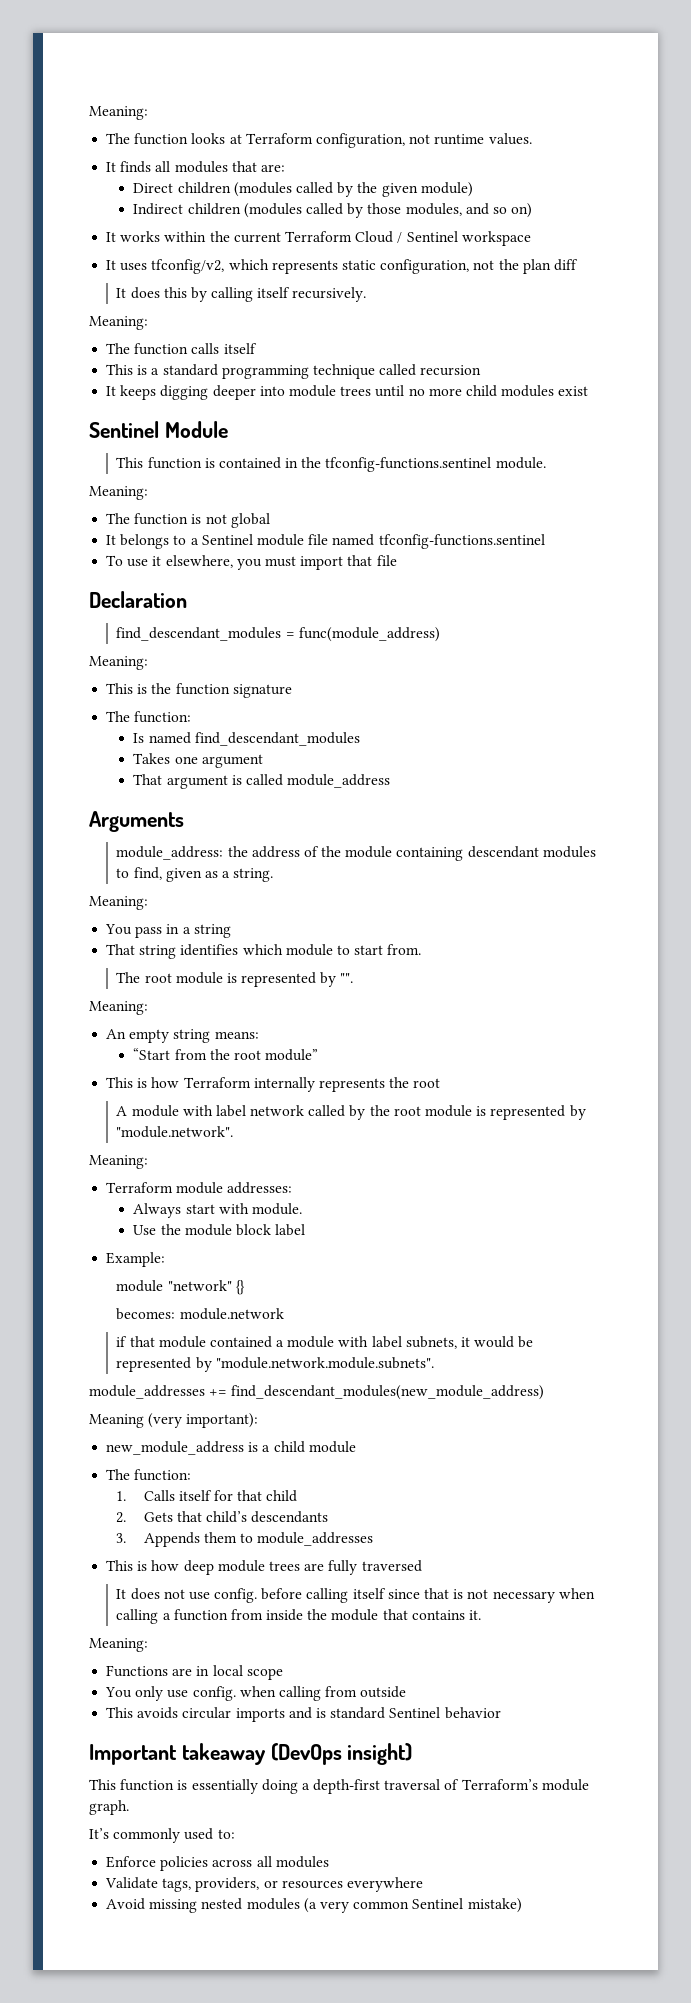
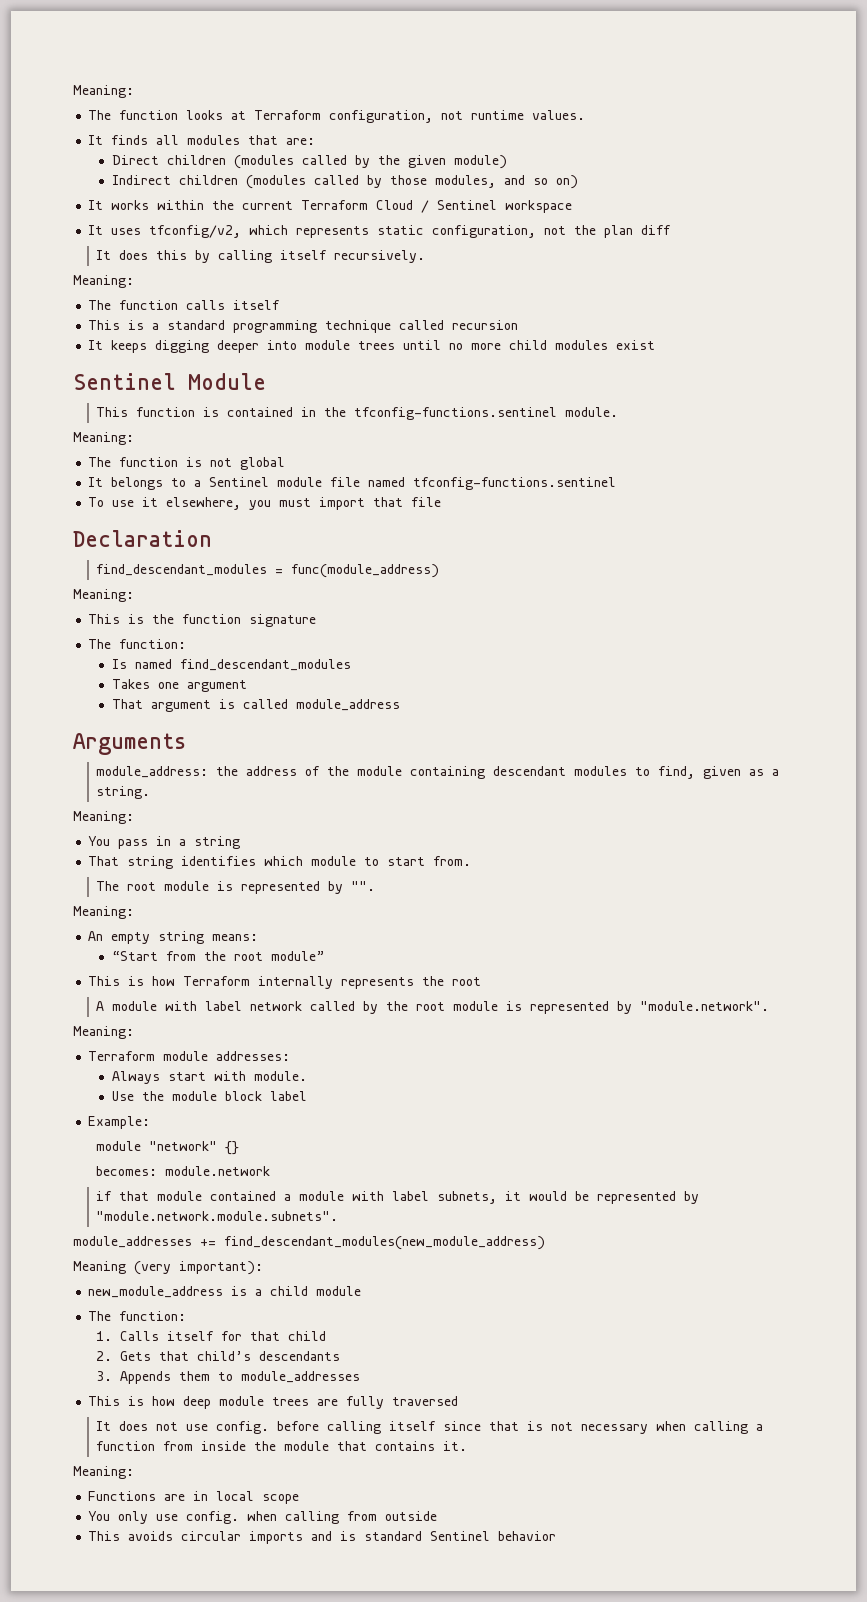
[89,1743,413,1765] [89,1779,589,1794] [89,1800,129,1815] [89,1828,235,1843] [106,1856,329,1871] [105,1877,423,1892] [106,1898,522,1913] // Important takeaway (DevOps insight) // This function is essentially doing a depth-first traversal of Terraform’s module graph. // It’s commonly used to: // Enforce policies across all modules // Validate tags, providers, or resources everywhere // Avoid missing nested modules (a very common Sentinel mistake) -> (557, 1536) none

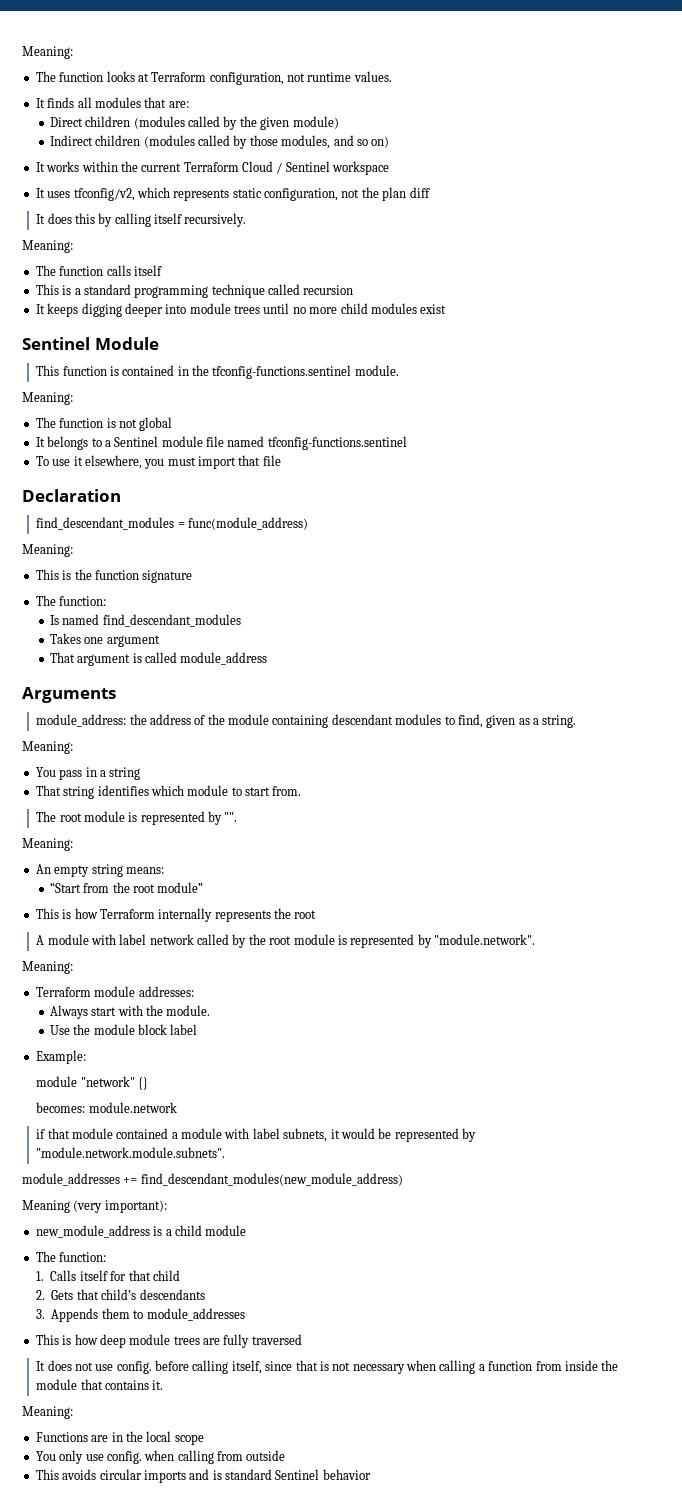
(246, 1076) none -> [146,1005,164,1016] the
[389,1421,437,1431] itself -> [231,1360,262,1374] itself,
(209, 1496) none -> [125,1431,143,1442] the

